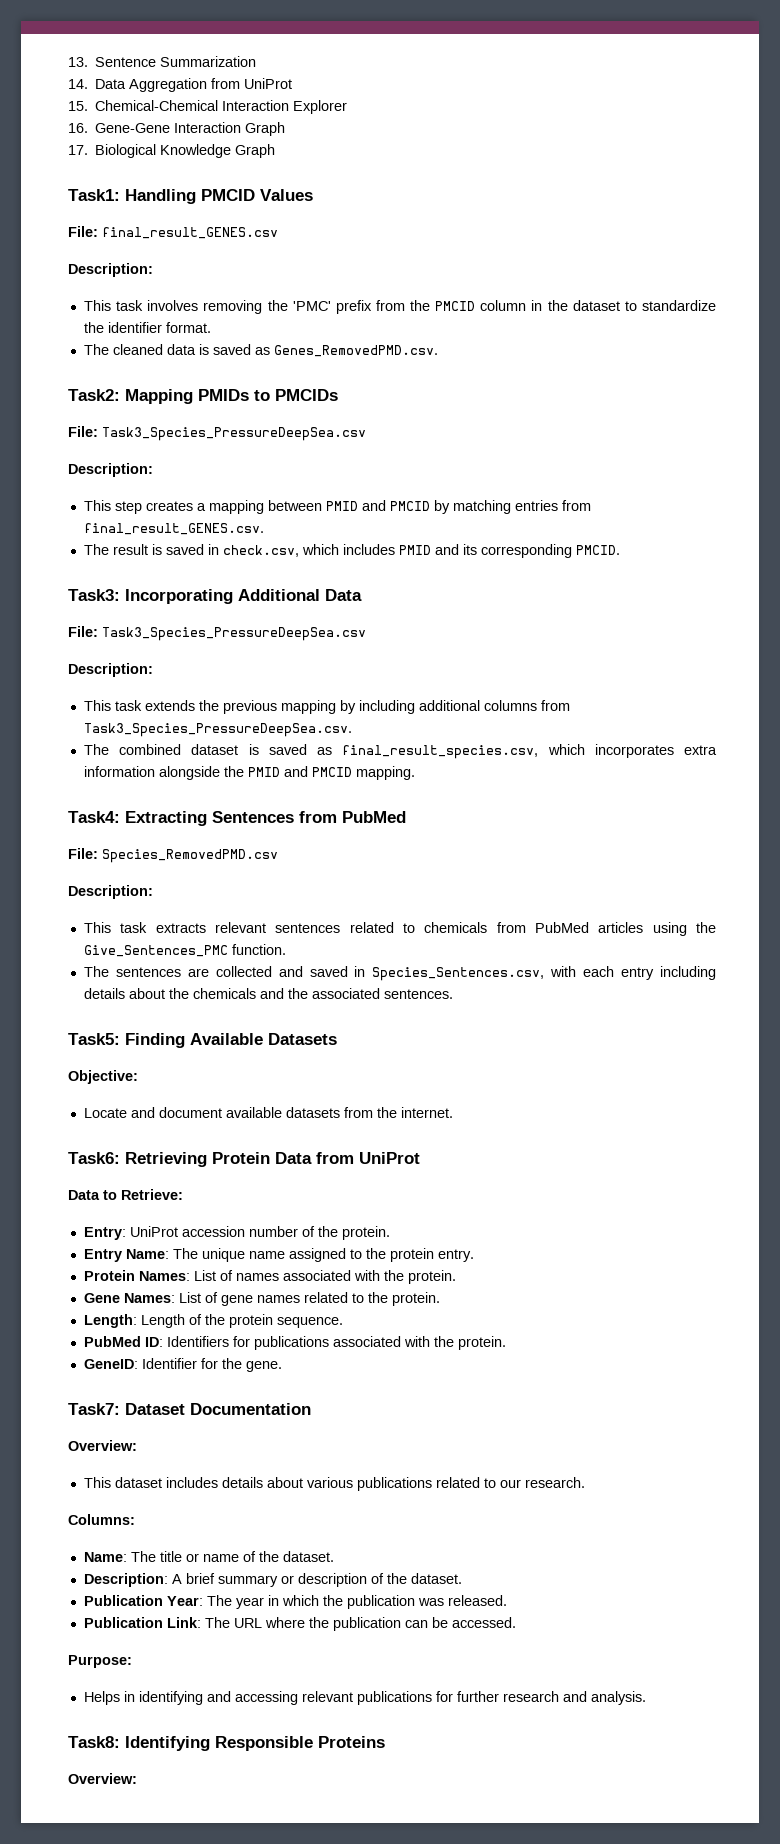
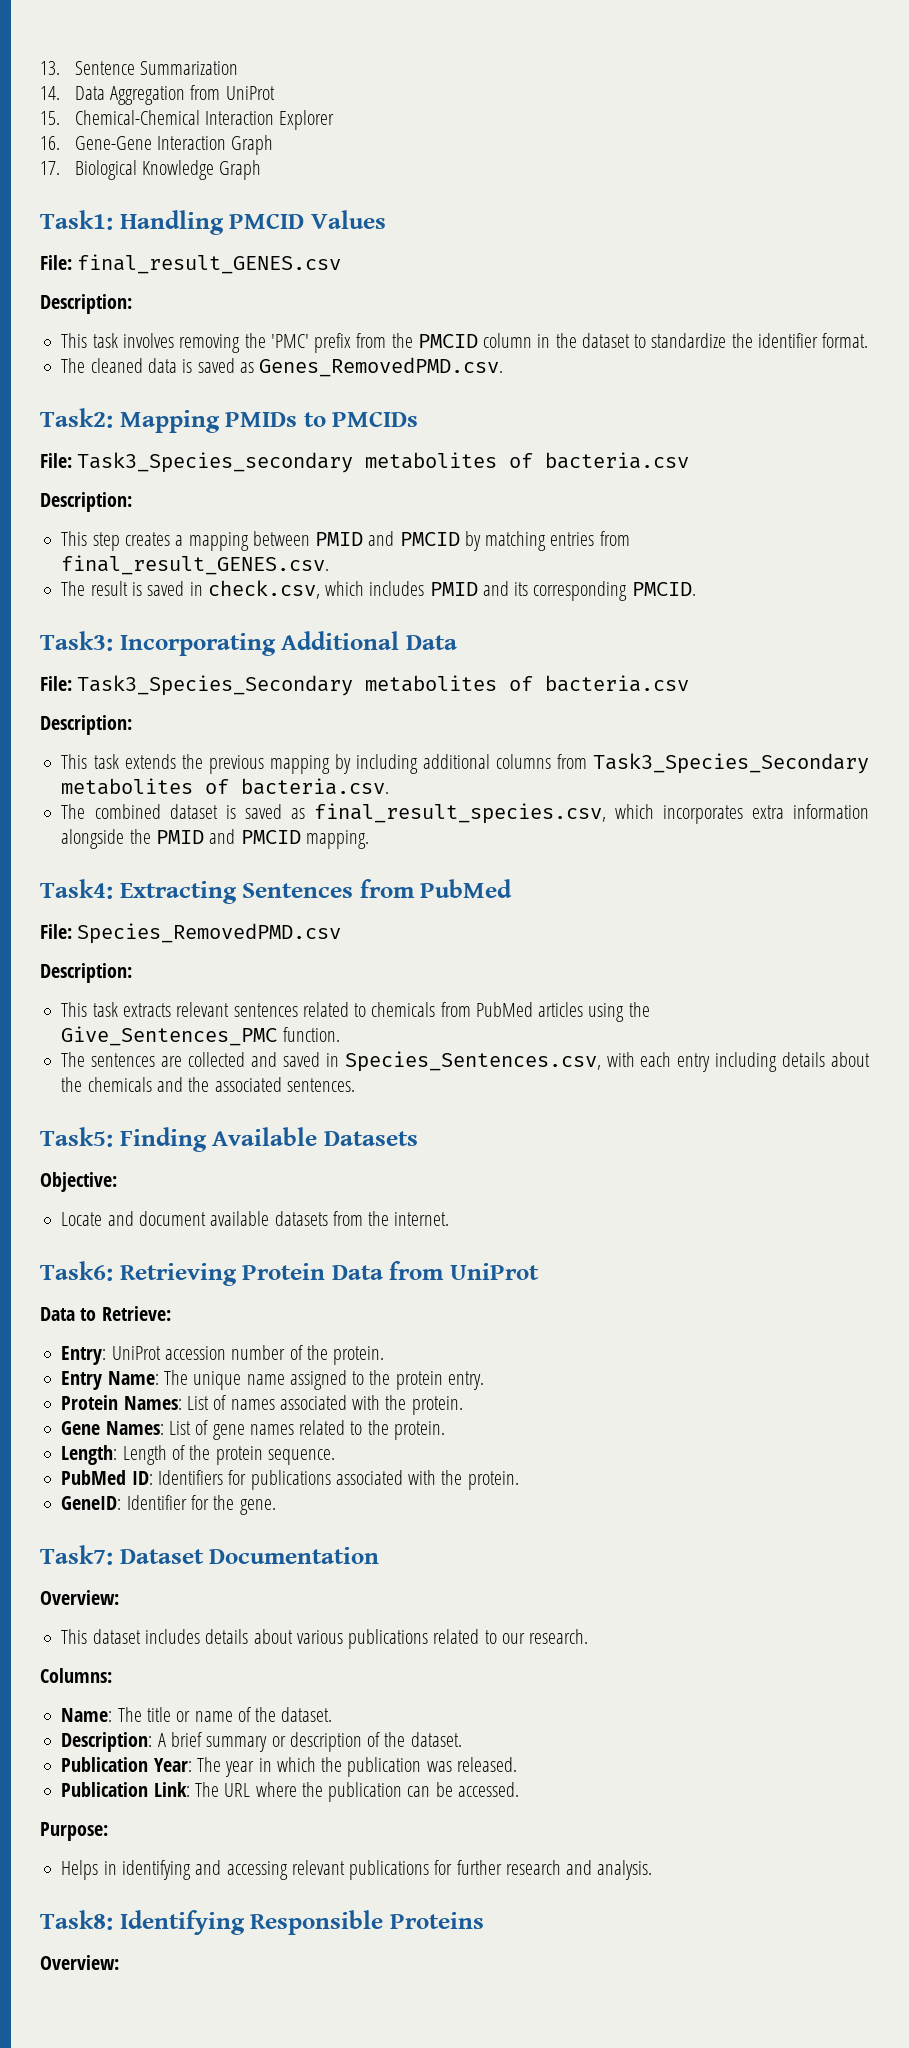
[102,427,366,441] Task3_Species_PressureDeepSea.csv -> [77,452,690,473] Task3_Species_secondary metabolites of bacteria.csv
[102,627,366,641] Task3_Species_PressureDeepSea.csv -> [77,675,690,696] Task3_Species_Secondary metabolites of bacteria.csv
[83,723,352,737] Task3_Species_PressureDeepSea.csv. -> [593,753,869,774] [61,778,390,795] Task3_Species_Secondary metabolites of bacteria.csv.

